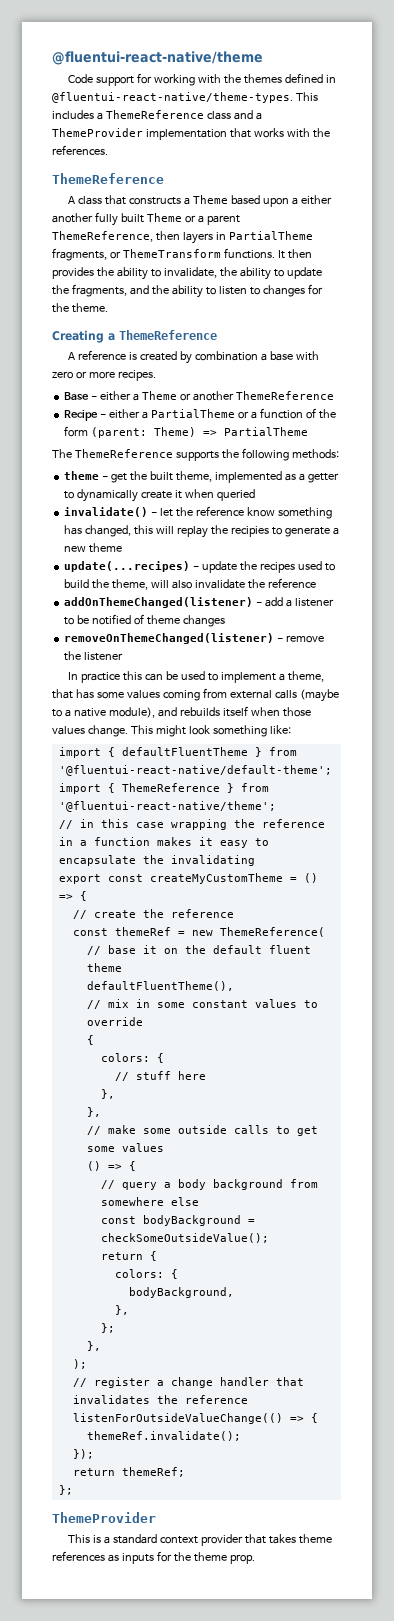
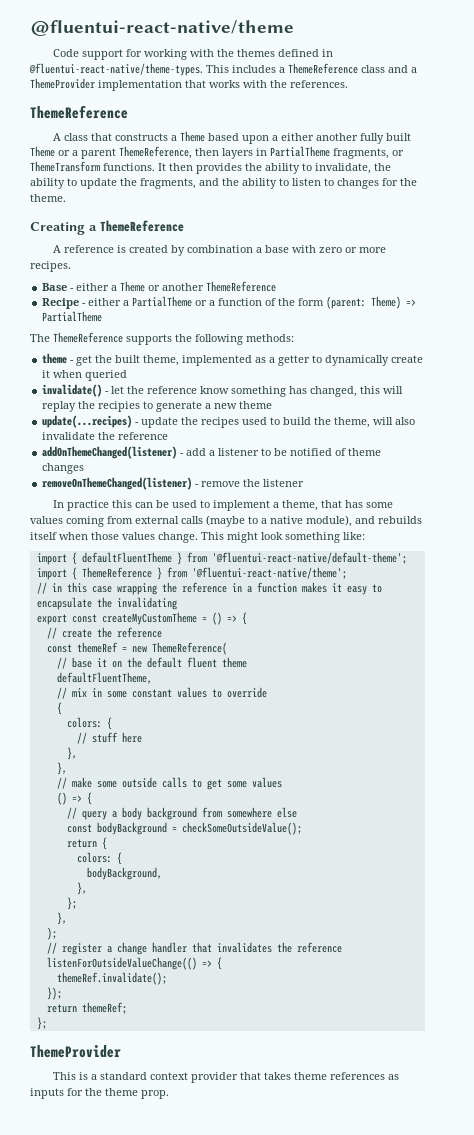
[86,981,234,991] defaultFluentTheme(), -> [56,672,152,684] defaultFluentTheme,

